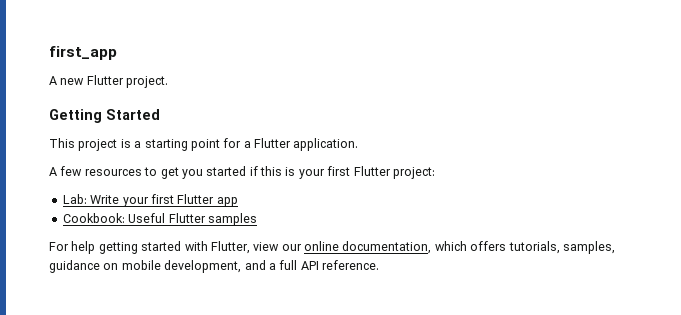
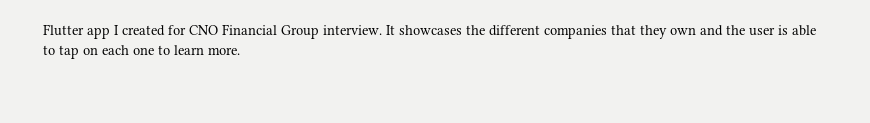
[49,46,117,60] [49,75,169,88] [49,109,160,123] [49,138,359,151] [49,166,435,179] [62,194,238,207] [62,213,257,226] [49,241,615,254] [49,260,379,273] first_app // A new Flutter project. // Getting Started // This project is a starting point for a Flutter application. // A few resources to get you started if this is your first Flutter project: // Lab: Write your first Flutter app // Cookbook: Useful Flutter samples // For help getting started with Flutter, view our online documentation, which offers tutorials, samples, guidance on mobile development, and a full API reference. -> [43,24,816,39] [43,45,240,59] Flutter app I created for CNO Financial Group interview. It showcases the different companies that they own and the user is able to tap on each one to learn more.

